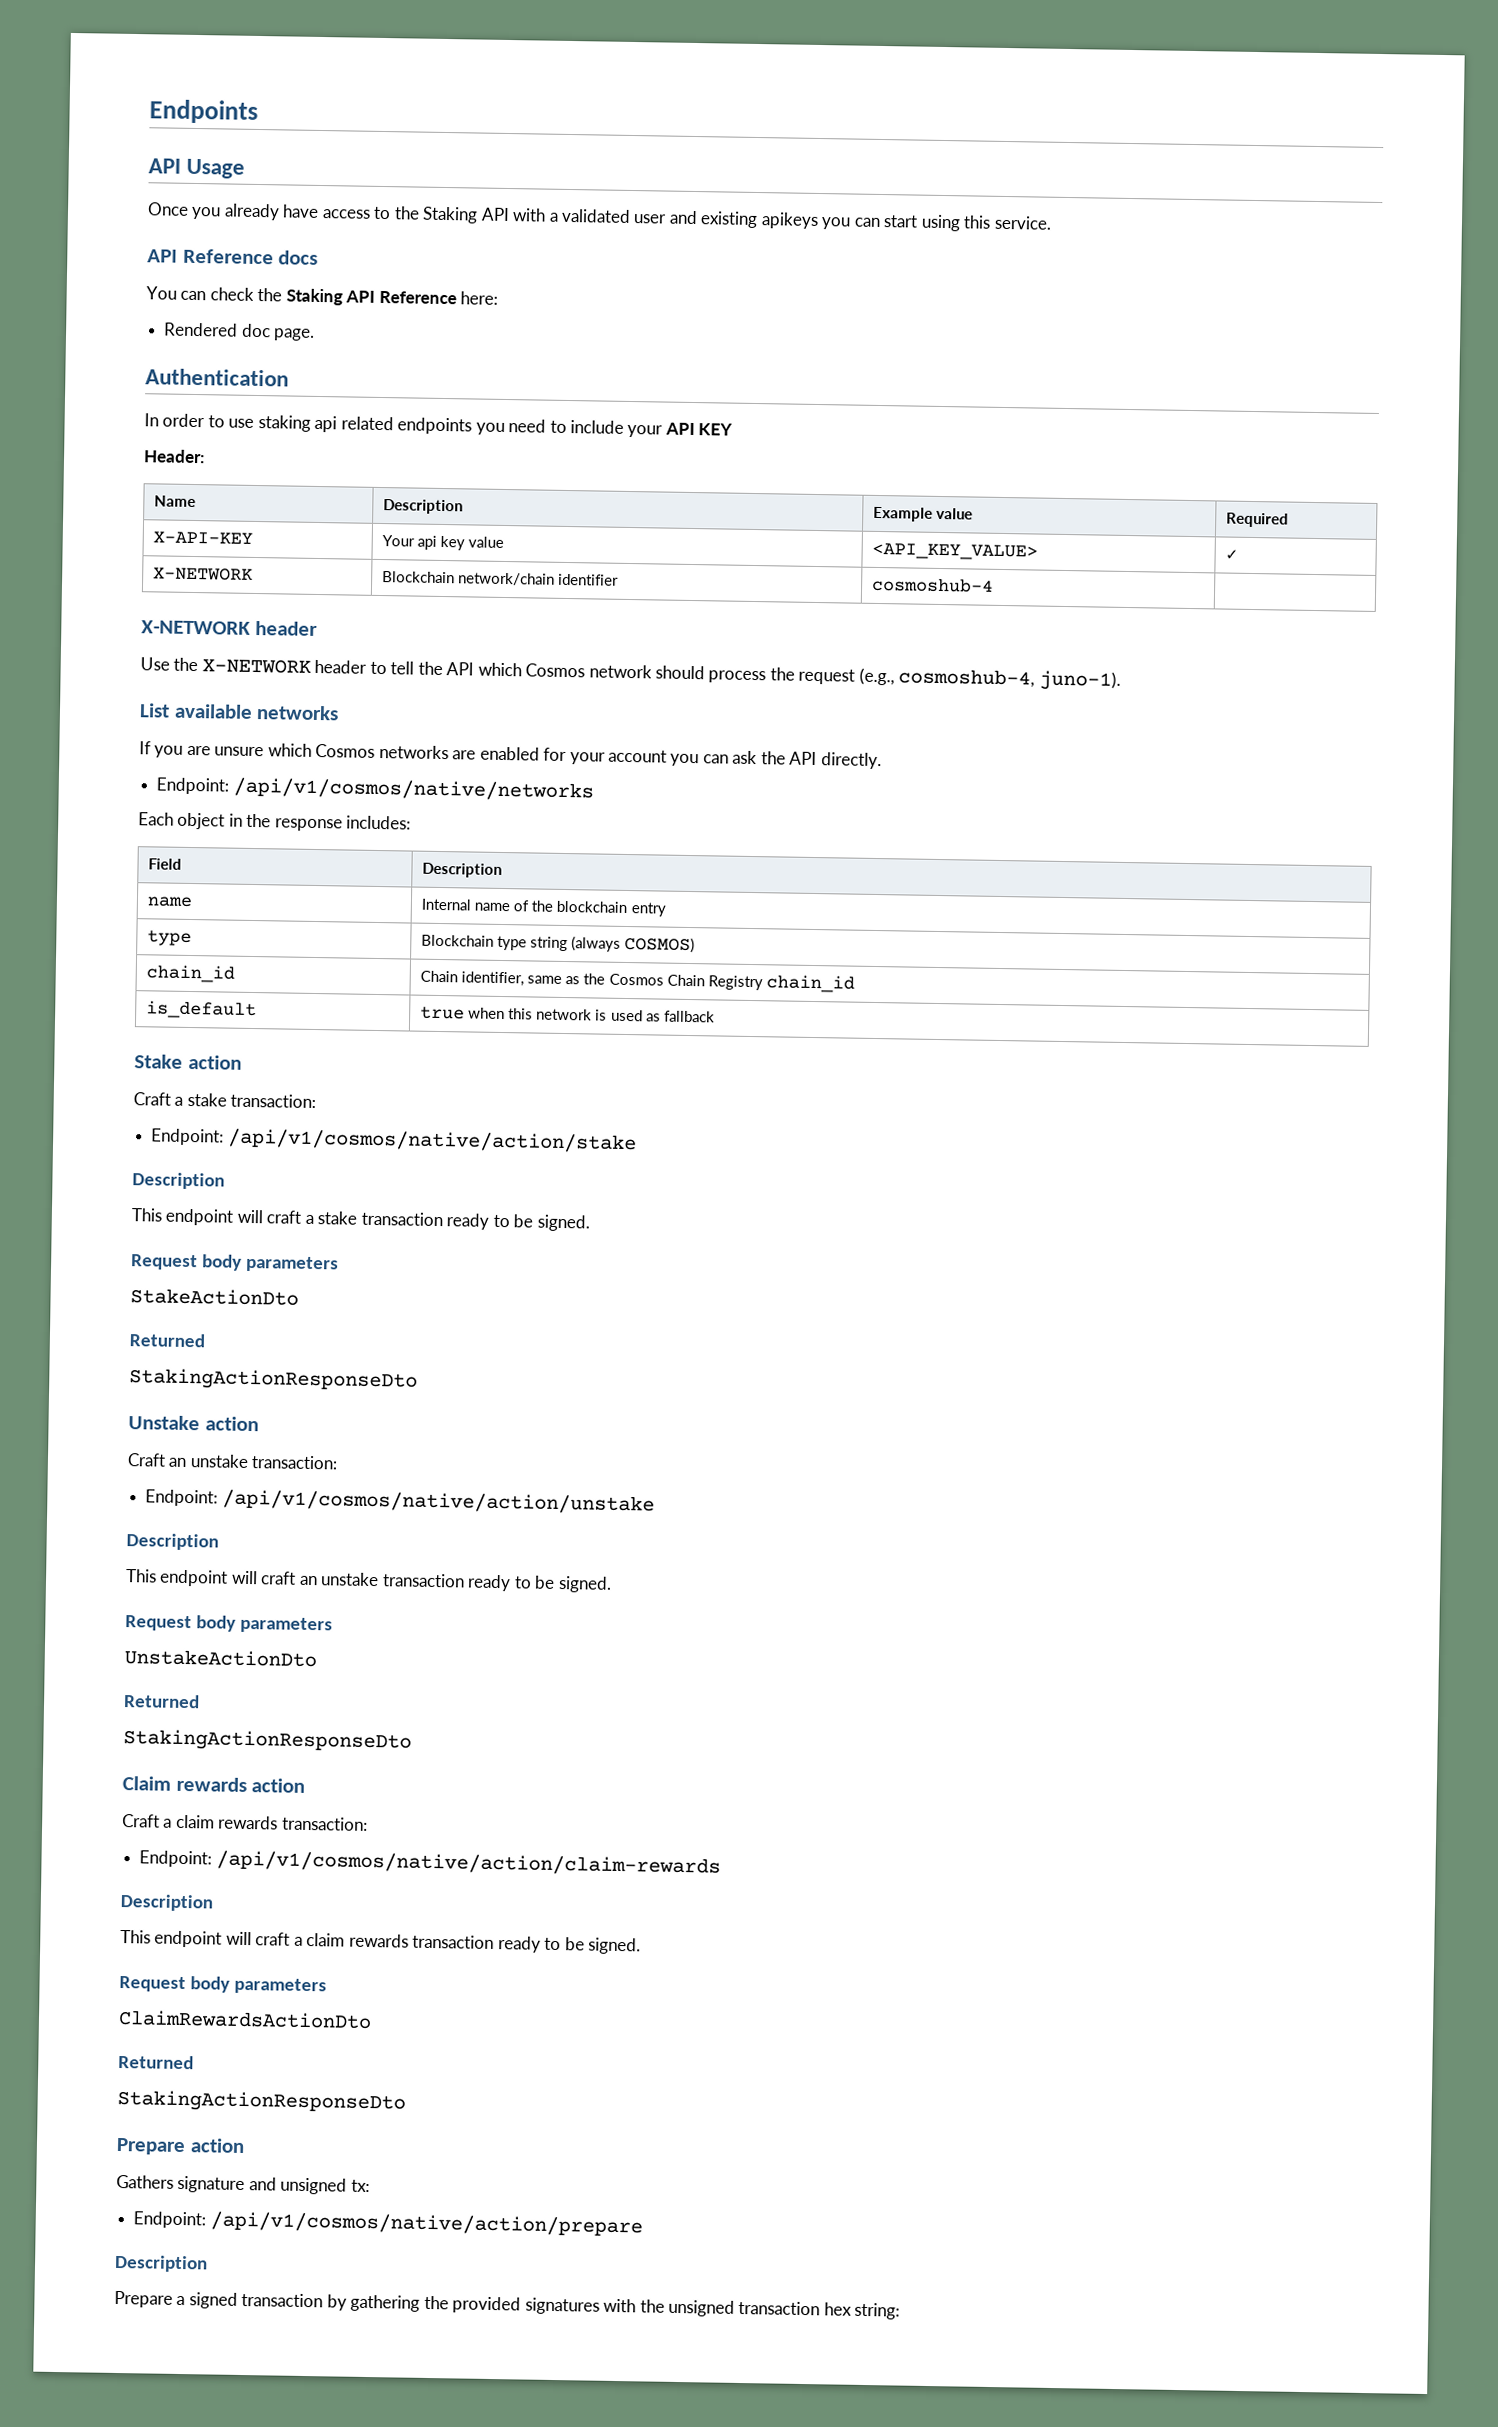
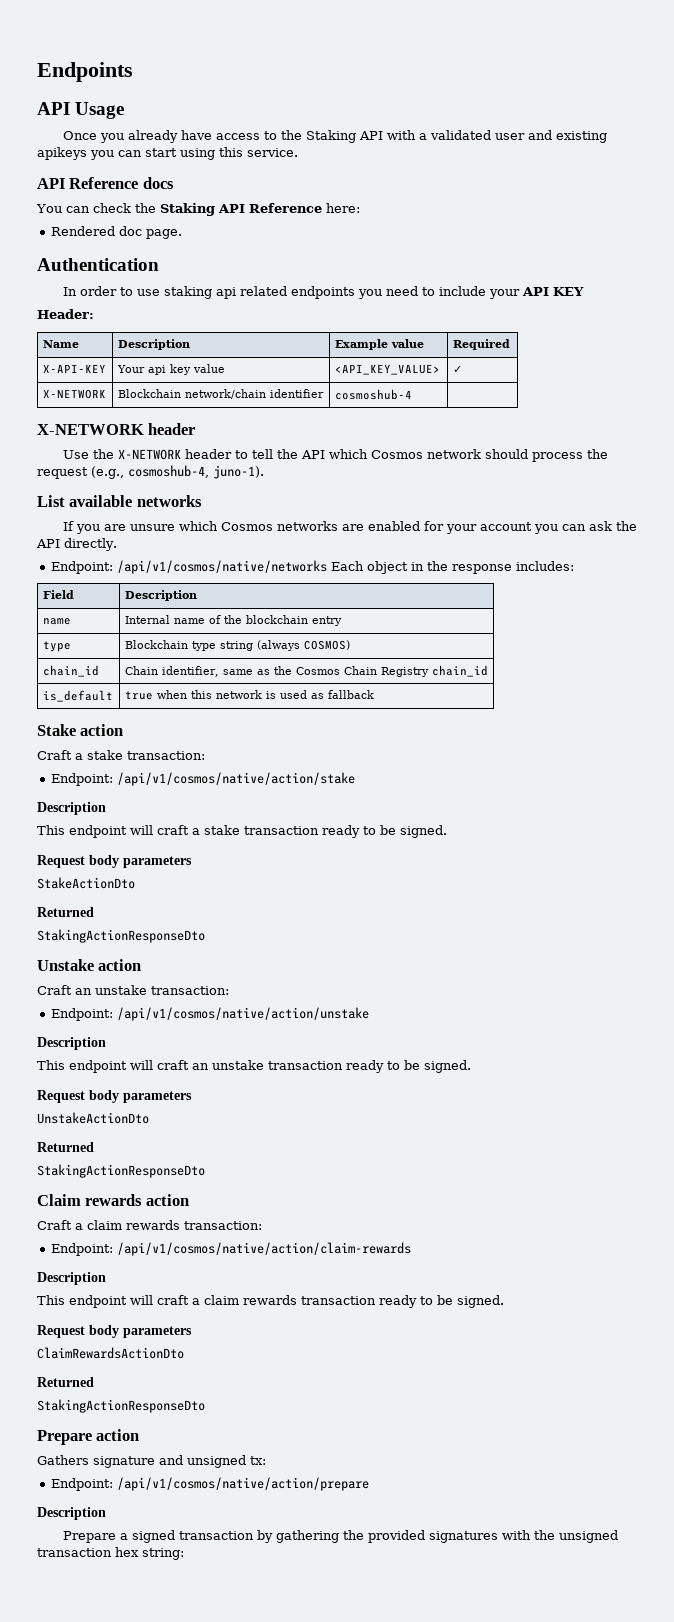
(594, 789) // -> (327, 567) none

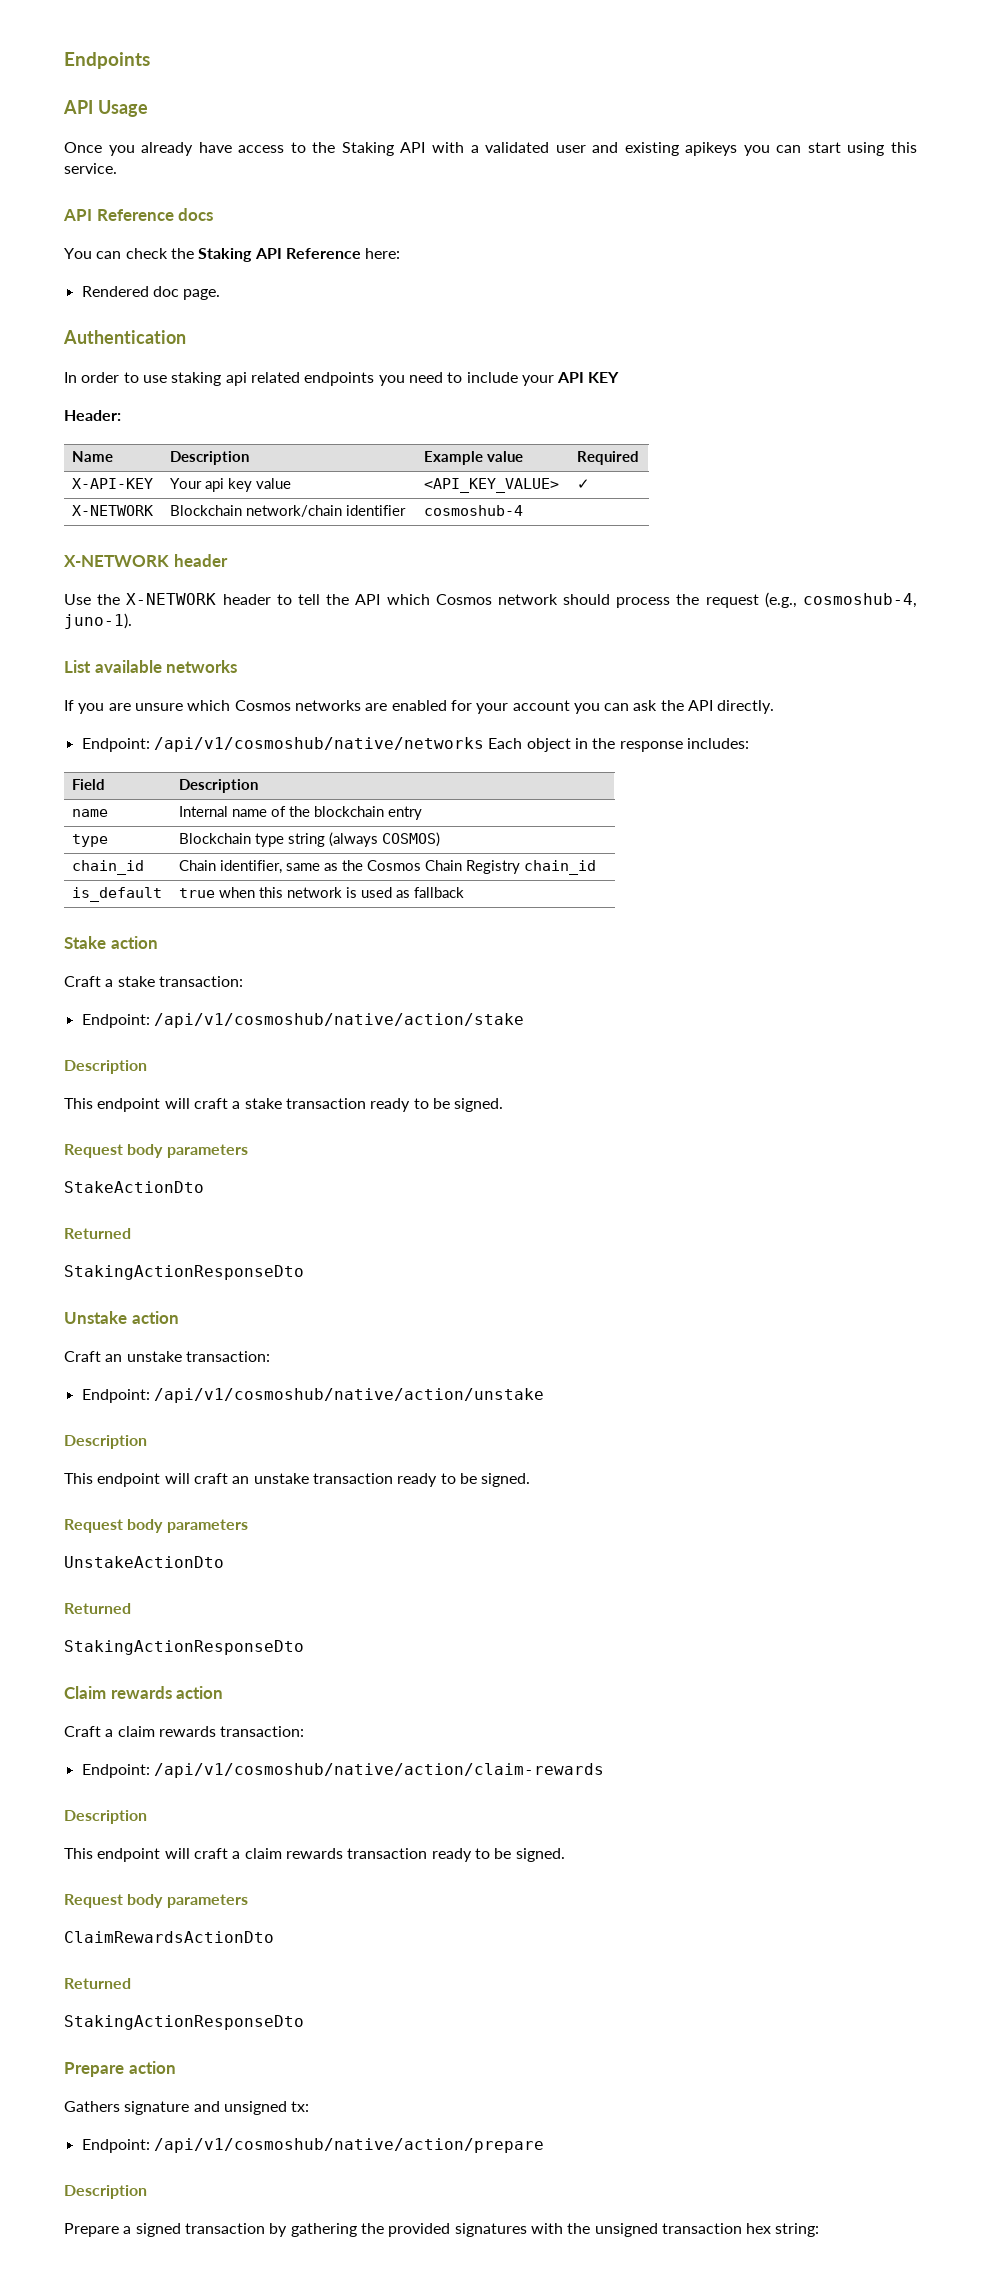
[116,560,327,574] /api/v1/cosmos/native/networks -> [153,737,484,752] /api/v1/cosmoshub/native/networks
[116,772,355,786] /api/v1/cosmos/native/action/stake -> [153,1013,524,1028] /api/v1/cosmoshub/native/action/stake
[116,1007,369,1021] /api/v1/cosmos/native/action/unstake -> [153,1388,544,1403] /api/v1/cosmoshub/native/action/unstake
[116,1242,411,1256] /api/v1/cosmos/native/action/claim-rewards -> [153,1763,604,1778] /api/v1/cosmoshub/native/action/claim-rewards
[116,1477,369,1491] /api/v1/cosmos/native/action/prepare -> [153,2138,544,2153] /api/v1/cosmoshub/native/action/prepare

